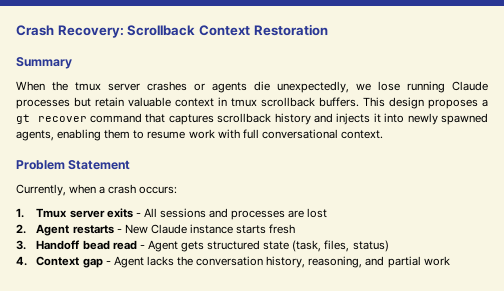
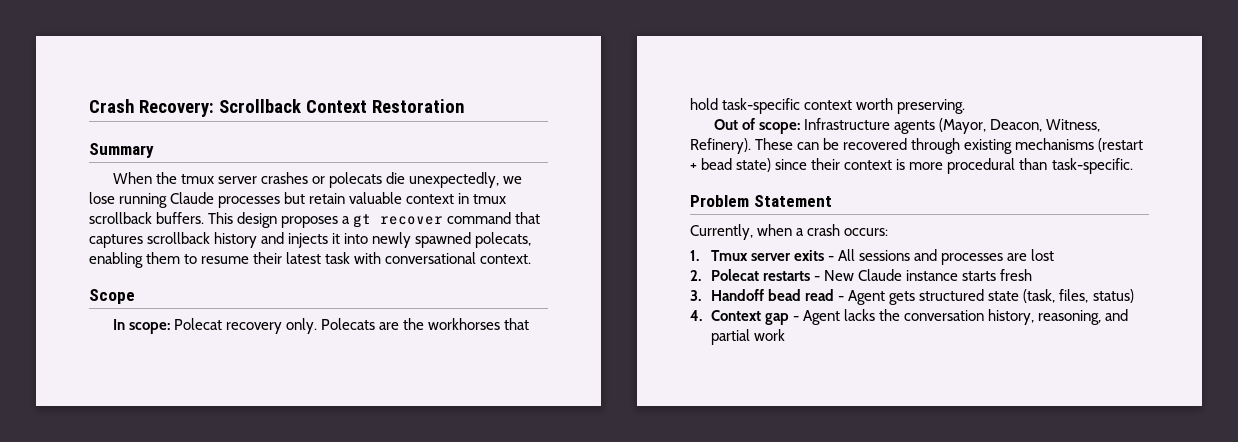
[212,82,247,93] agents -> [329,172,383,188] polecats
[16,130,54,141] agents, -> [475,232,532,248] polecats,
[188,129,383,139] work with full conversational context. -> [253,252,532,264] [89,289,135,304] [112,318,530,334] [690,98,966,114] [713,118,1101,134] [690,138,1144,154] [690,158,1133,174] their latest task with conversational context. // Scope // In scope: Polecat recovery only. Polecats are the workhorses that hold task-specific context worth preserving. // Out of scope: Infrastructure agents (Mayor, Deacon, Witness, Refinery). These can be recovered through existing mechanisms (restart + bead state) since their context is more procedural than task-specific.
[36,224,70,236] Agent -> [710,269,759,281] Polecat

